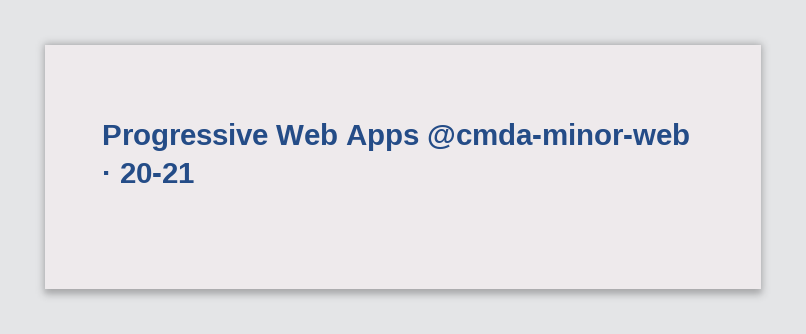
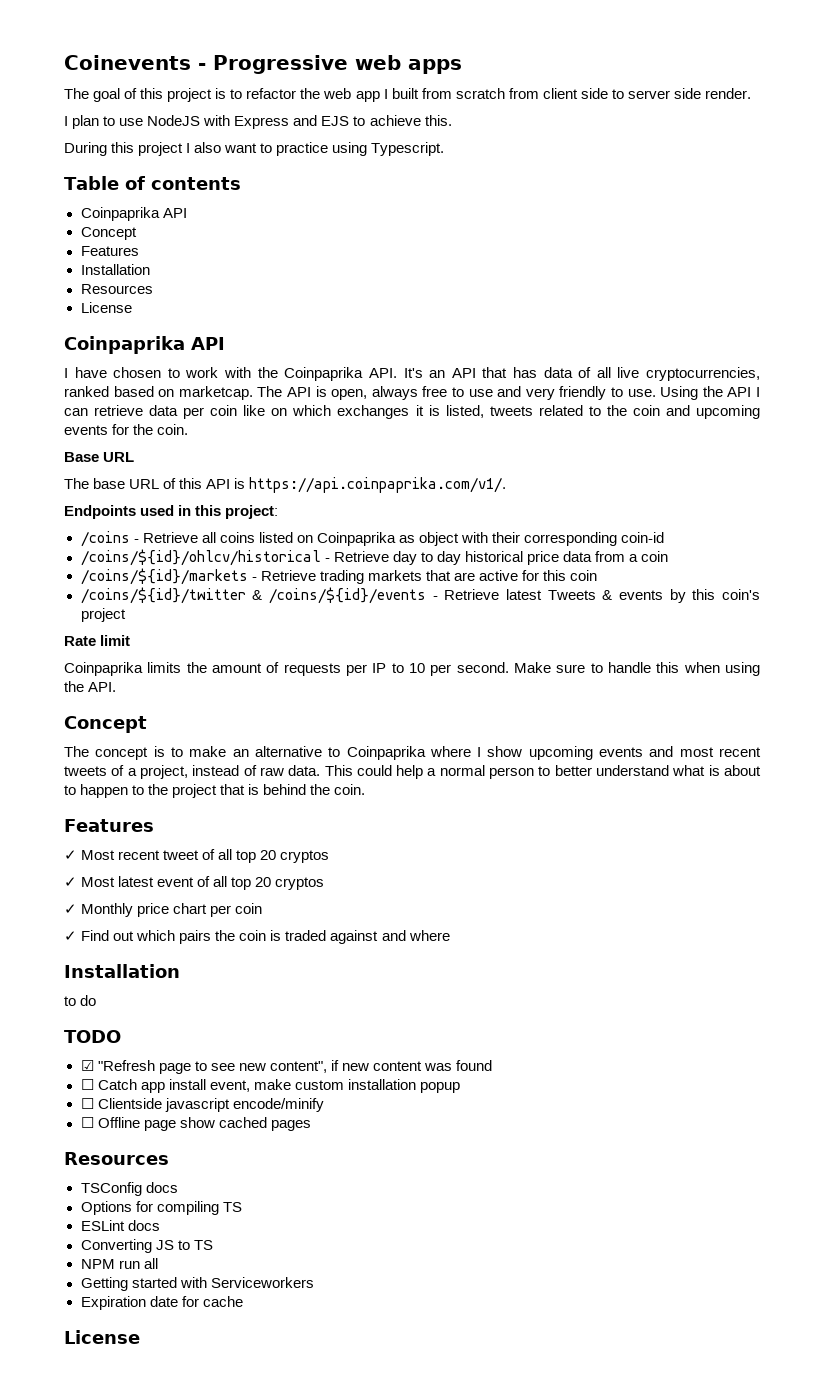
[102,123,690,151] [102,163,194,183] Progressive Web Apps @cmda-minor-web · 20-21 -> [64,55,462,74] [64,88,752,102] [64,115,452,129] [64,142,445,156] [64,176,241,190] [80,207,187,221] [80,227,137,240] [80,246,139,256] [80,264,150,275] [80,284,153,294] [80,302,132,313] [64,336,225,354] [64,367,760,381] [64,386,761,400] [64,405,760,419] [64,424,189,435] [64,452,135,462] [64,477,507,493] [64,505,279,519] [80,531,665,547] [80,549,669,566] [80,568,598,585] [80,587,761,604] [80,608,126,622] [64,635,131,646] [64,662,761,676] [64,681,117,692] [64,716,147,733] [64,746,761,760] [64,765,761,779] [64,784,366,798] [64,819,154,832] [64,849,330,863] [64,876,325,890] [64,903,263,917] [64,930,450,944] [64,964,180,978] [64,995,97,1006] [64,1030,121,1043] [80,1060,493,1074] [80,1079,460,1093] [80,1098,324,1112] [80,1117,311,1131] [64,1152,169,1165] [80,1182,178,1196] [80,1201,242,1215] [80,1220,160,1231] [80,1239,213,1253] [80,1258,158,1269] [80,1277,314,1291] [80,1296,243,1310] [64,1330,140,1344] Coinevents - Progressive web apps // The goal of this project is to refactor the web app I built from scratch from client side to server side render. // I plan to use NodeJS with Express and EJS to achieve this. // During this project I also want to practice using Typescript. // Table of contents // Coinpaprika API // Concept // Features // Installation // Resources // License // Coinpaprika API // I have chosen to work with the Coinpaprika API. It's an API that has data of all live cryptocurrencies, ranked based on marketcap. The API is open, always free to use and very friendly to use. Using the API I can retrieve data per coin like on which exchanges it is listed, tweets related to the coin and upcoming events for the coin. // Base URL // The base URL of this API is https://api.coinpaprika.com/v1/. // Endpoints used in this project: // /coins - Retrieve all coins listed on Coinpaprika as object with their corresponding coin-id // /coins/${id}/ohlcv/historical - Retrieve day to day historical price data from a coin // /coins/${id}/markets - Retrieve trading markets that are active for this coin // /coins/${id}/twitter & /coins/${id}/events - Retrieve latest Tweets & events by this coin's project // Rate limit // Coinpaprika limits the amount of requests per IP to 10 per second. Make sure to handle this when using the API. // Concept // The concept is to make an alternative to Coinpaprika where I show upcoming events and most recent tweets of a project, instead of raw data. This could help a normal person to better understand what is about to happen to the project that is behind the coin. // Features // ✓ Most recent tweet of all top 20 cryptos // ✓ Most latest event of all top 20 cryptos // ✓ Monthly price chart per coin // ✓ Find out which pairs the coin is traded against and where // Installation // to do // TODO // ☑ "Refresh page to see new content", if new content was found // ☐ Catch app install event, make custom installation popup // ☐ Clientside javascript encode/minify // ☐ Offline page show cached pages // Resources // TSConfig docs // Options for compiling TS // ESLint docs // Converting JS to TS // NPM run all // Getting started with Serviceworkers // Expiration date for cache // License

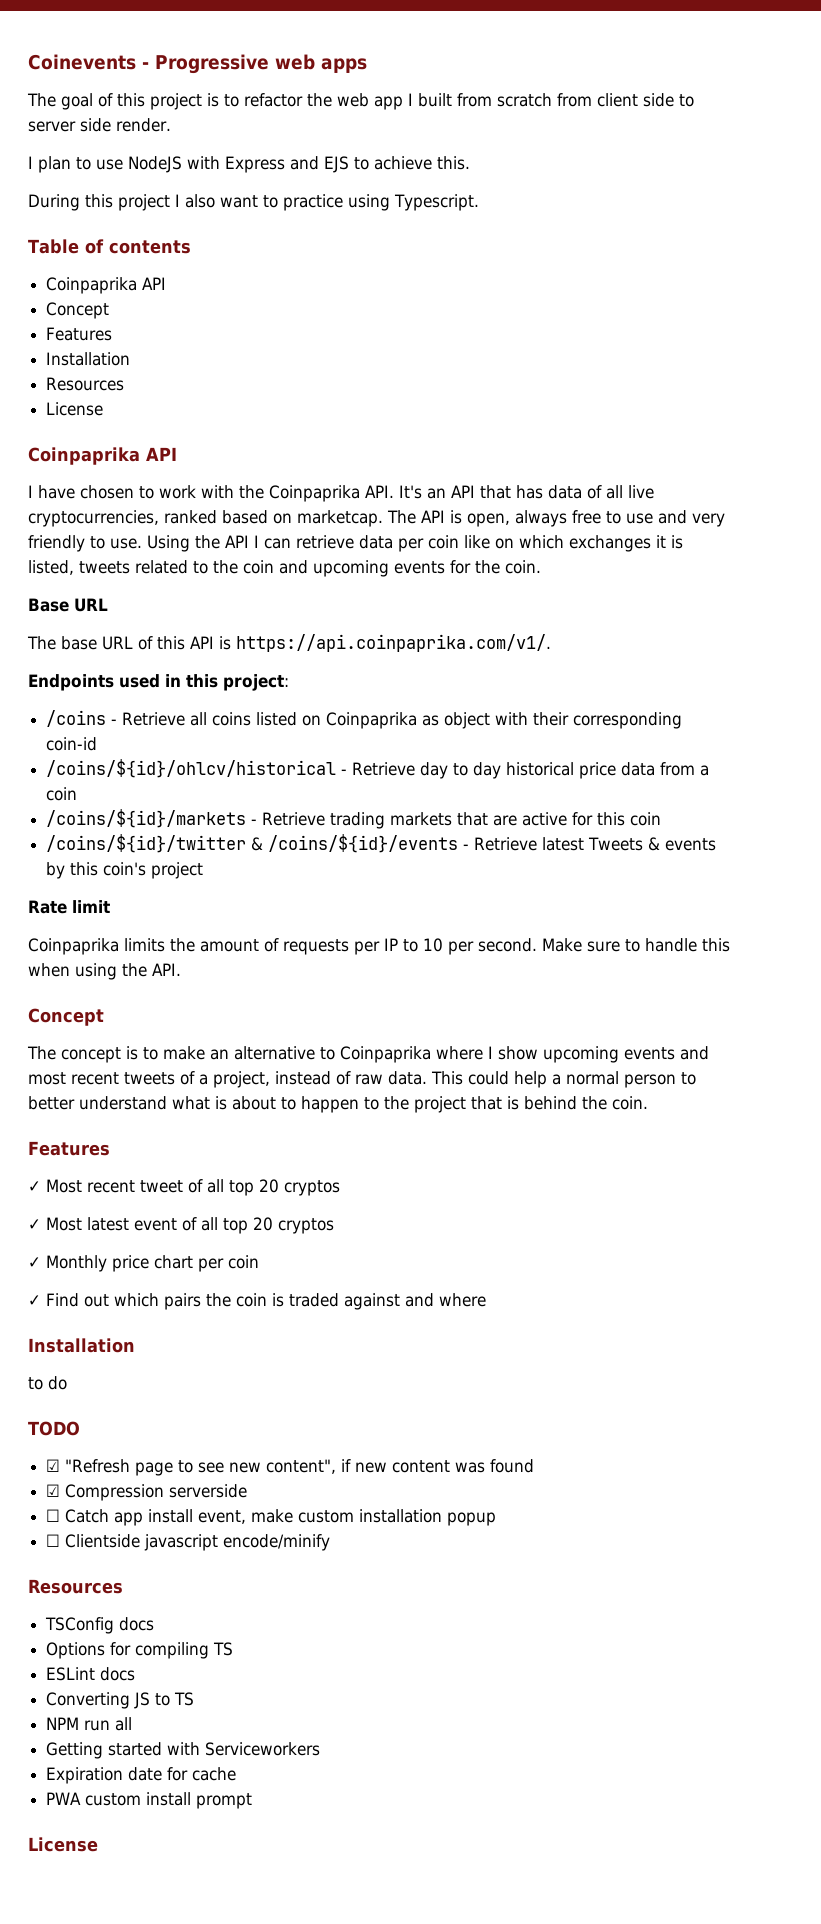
(493, 1065) none -> [46,1484,248,1501] // ☑ Compression serverside
[80,1117,311,1131] // ☐ Offline page show cached pages -> (331, 1542) none
(243, 1301) none -> [46,1792,253,1809] // PWA custom install prompt

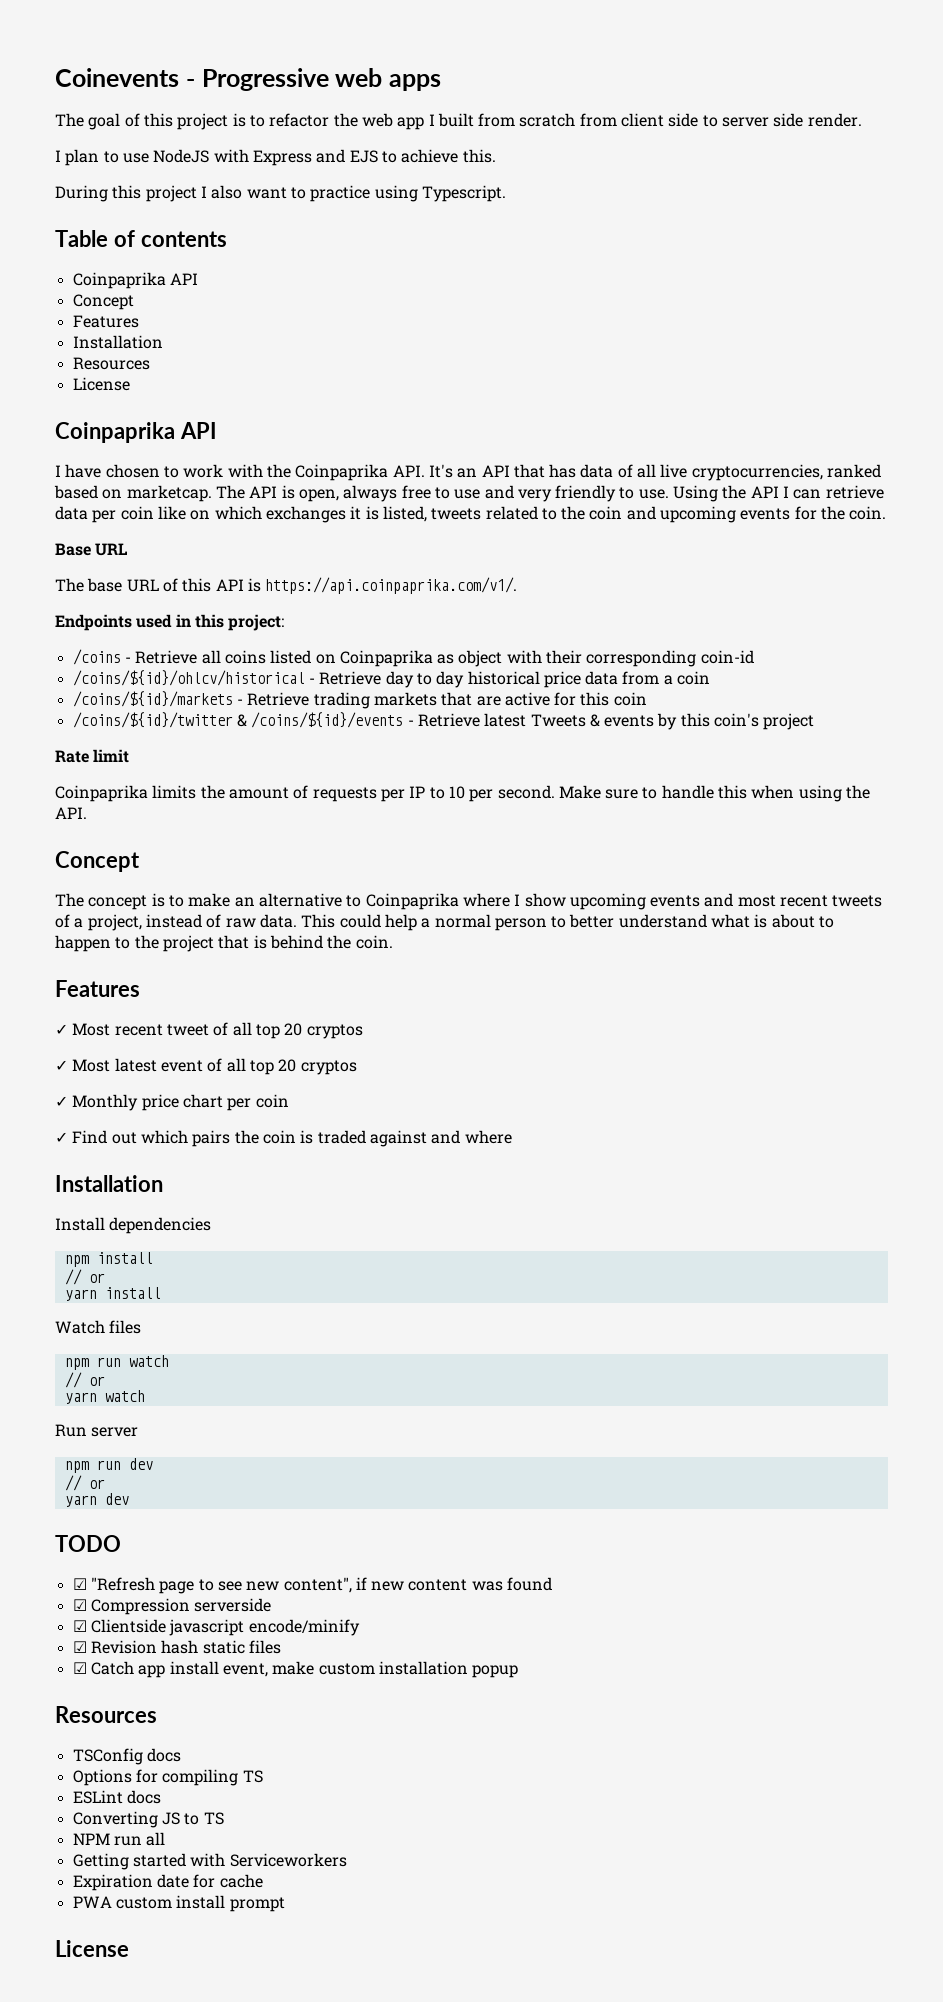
[28,1376,67,1390] to do -> [55,1217,212,1234] [64,1252,153,1267] [64,1269,105,1285] [64,1287,161,1301] [55,1320,142,1334] [64,1355,169,1370] [64,1372,105,1388] [64,1390,145,1404] [55,1424,139,1437] [64,1458,153,1473] [64,1475,105,1491] [64,1493,129,1507] Install dependencies // npm install // // or // yarn install // Watch files // npm run watch // // or // yarn watch // Run server // npm run dev // // or // yarn dev
[46,1509,61,1522] ☐ -> [72,1619,360,1636] [72,1640,281,1654] [72,1662,87,1674] ☑ Clientside javascript encode/minify // ☑ Revision hash static files // ☑
[46,1534,331,1551] // ☐ Clientside javascript encode/minify -> (519, 1671) none

